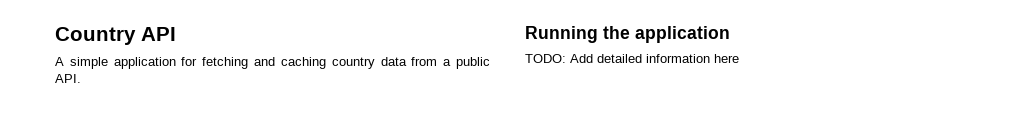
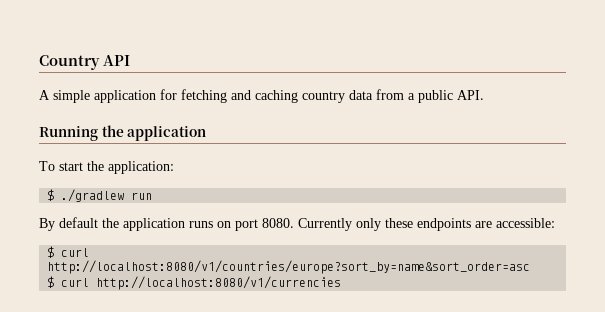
[525,54,739,63] TODO: Add detailed information here -> [39,161,174,174] [47,189,153,202] [39,217,555,231] [47,246,90,258] [47,260,531,274] [47,276,342,290] To start the application: // $ ./gradlew run // By default the application runs on port 8080. Currently only these endpoints are accessible: // $ curl http://localhost:8080/v1/countries/europe?sort_by=name&sort_order=asc // $ curl http://localhost:8080/v1/currencies

